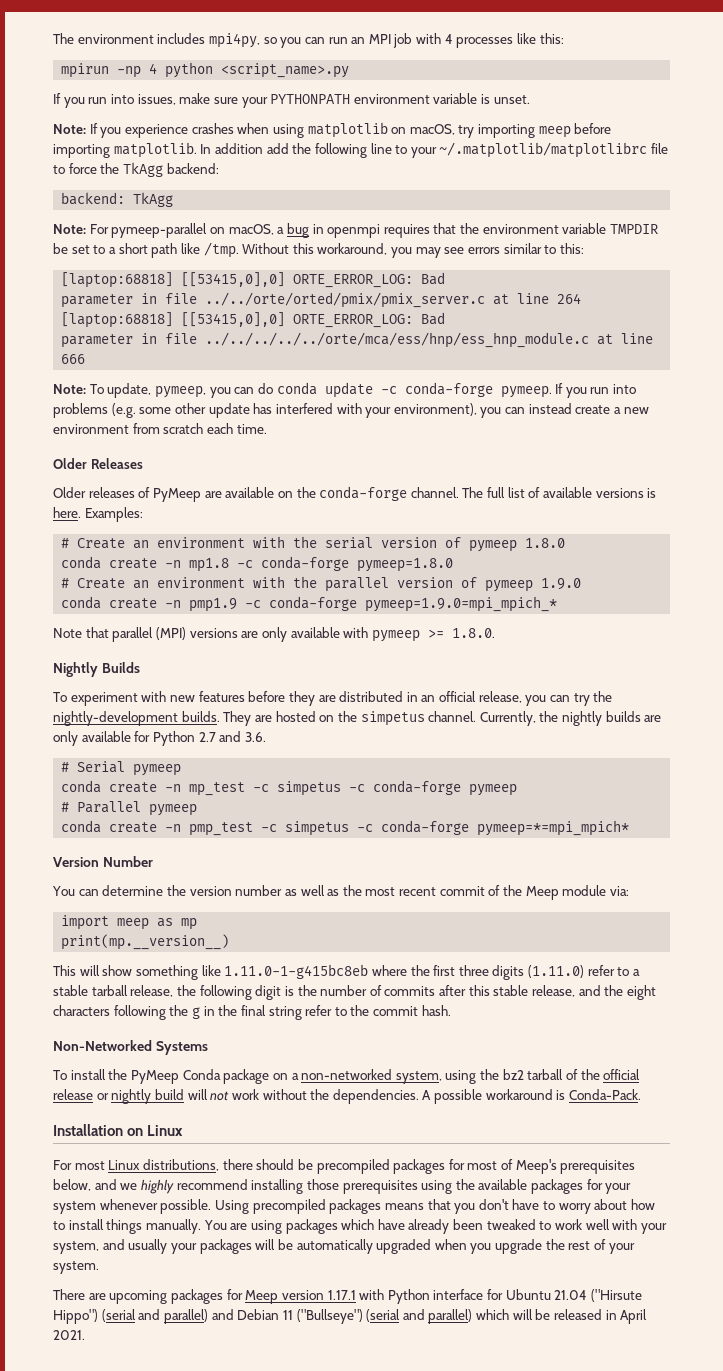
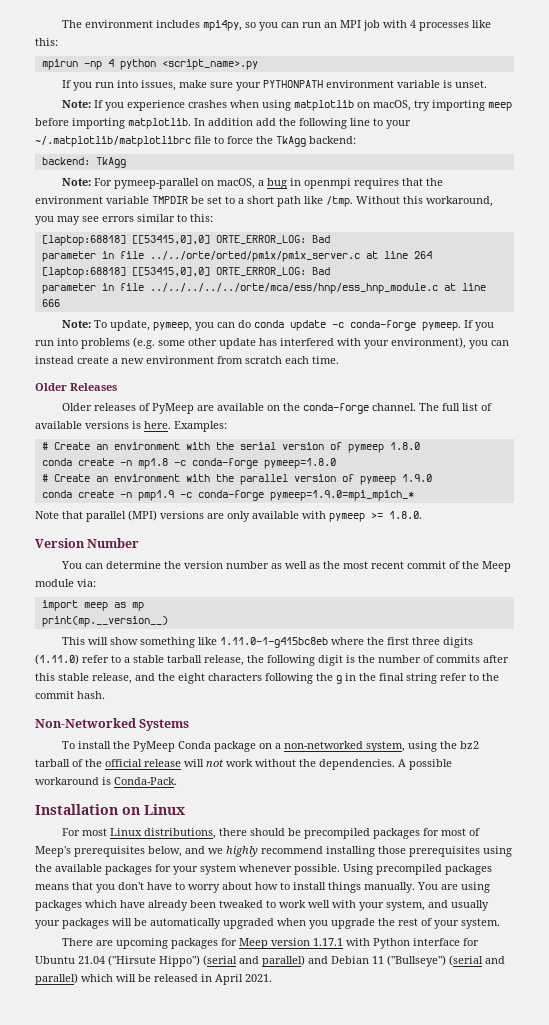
[53,662,140,677] [53,691,613,706] [53,711,662,726] [53,731,266,746] [61,761,182,776] [61,780,518,796] [61,801,198,816] [61,820,630,836] // Nightly Builds // To experiment with new features before they are distributed in an official release, you can try the nightly-development builds. They are hosted on the simpetus channel. Currently, the nightly builds are only available for Python 2.7 and 3.6. // # Serial pymeep // conda create -n mp_test -c simpetus -c conda-forge pymeep // # Parallel pymeep // conda create -n pmp_test -c simpetus -c conda-forge pymeep=*=mpi_mpich* -> (422, 515) none
[96,1089,184,1104] or nightly build -> (181, 763) none

